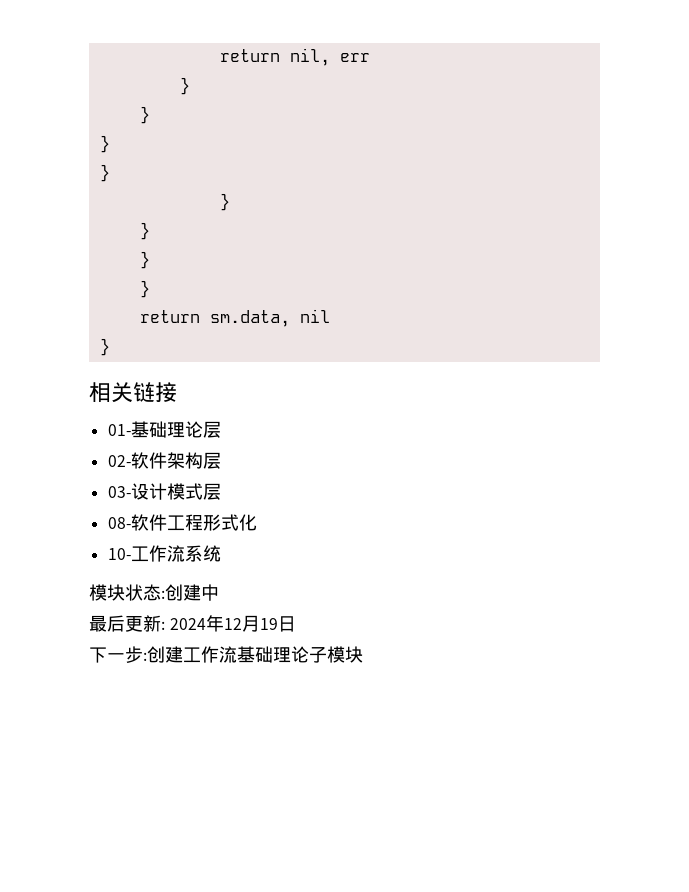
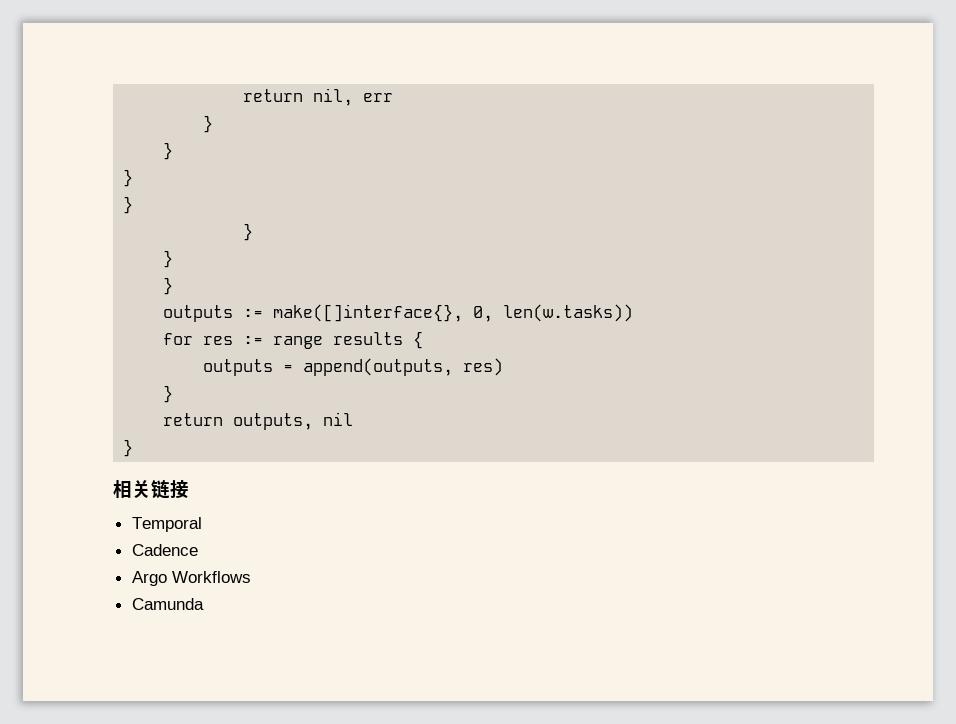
(150, 260) none -> [163,304,634,322] [163,331,424,349] [203,358,504,376] // outputs := make([]interface{}, 0, len(w.tasks)) // for res := range results { // outputs = append(outputs, res)
[209,310,290,327] sm.data, -> [233,413,314,430] outputs,
[108,421,222,438] [108,452,222,469] [108,483,222,500] [108,514,258,531] [108,545,222,562] [89,584,219,601] [89,615,296,632] [89,646,363,663] 01-基础理论层 // 02-软件架构层 // 03-设计模式层 // 08-软件工程形式化 // 10-工作流系统 // 模块状态:创建中 // 最后更新: 2024年12月19日 // 下一步:创建工作流基础理论子模块 -> [131,517,202,532] [131,544,198,556] [131,571,251,586] [131,598,204,610] Temporal // Cadence // Argo Workflows // Camunda

